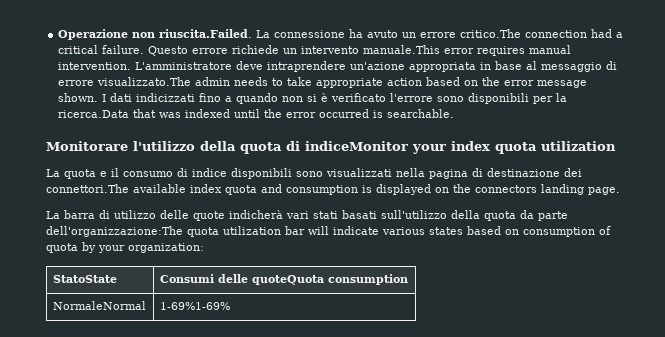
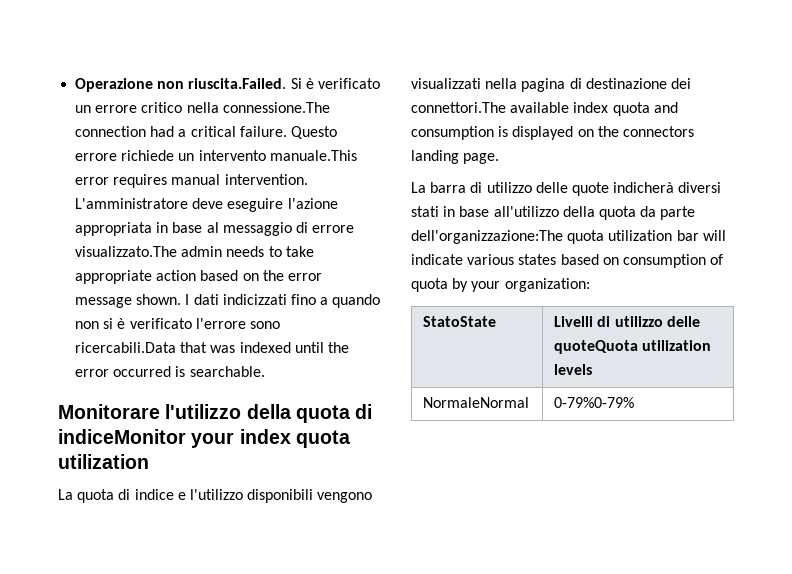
[256,29,522,38] La connessione ha avuto un errore critico.The -> [290,78,380,89] [75,102,330,113] Si è verificato un errore critico nella connessione.The
[267,61,406,72] intraprendere un'azione -> [227,198,338,212] eseguire l'azione
[468,93,568,104] [58,110,130,118] disponibili per la ricerca.Data -> [75,342,177,353] ricercabili.Data
[100,168,323,179] e il consumo di indice disponibili sono -> [118,489,373,503] di indice e l'utilizzo disponibili vengono
[286,210,447,219] vari stati basati sull'utilizzo -> [678,182,722,193] [411,206,559,217] diversi stati in base all'utilizzo
[159,274,408,285] Consumi delle quoteQuota consumption -> [554,316,700,327] [554,340,712,354] [554,364,593,375] Livelli di utilizzo delle quoteQuota utilization levels
[159,302,230,310] 1-69%1-69% -> [554,397,635,408] 0-79%0-79%

